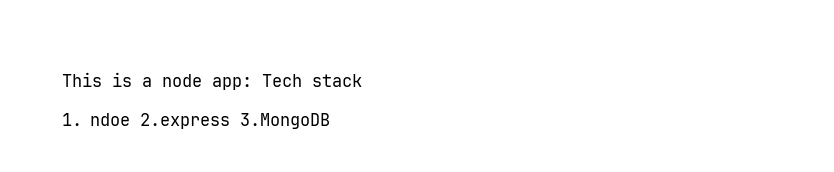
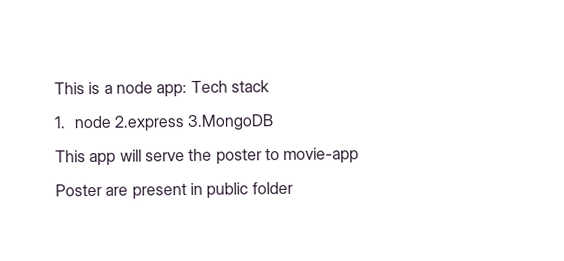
[90,113,131,126] ndoe -> [73,115,111,129] node
(331, 121) none -> [55,147,360,167] [55,181,293,200] // This app will serve the poster to movie-app // Poster are present in public folder

